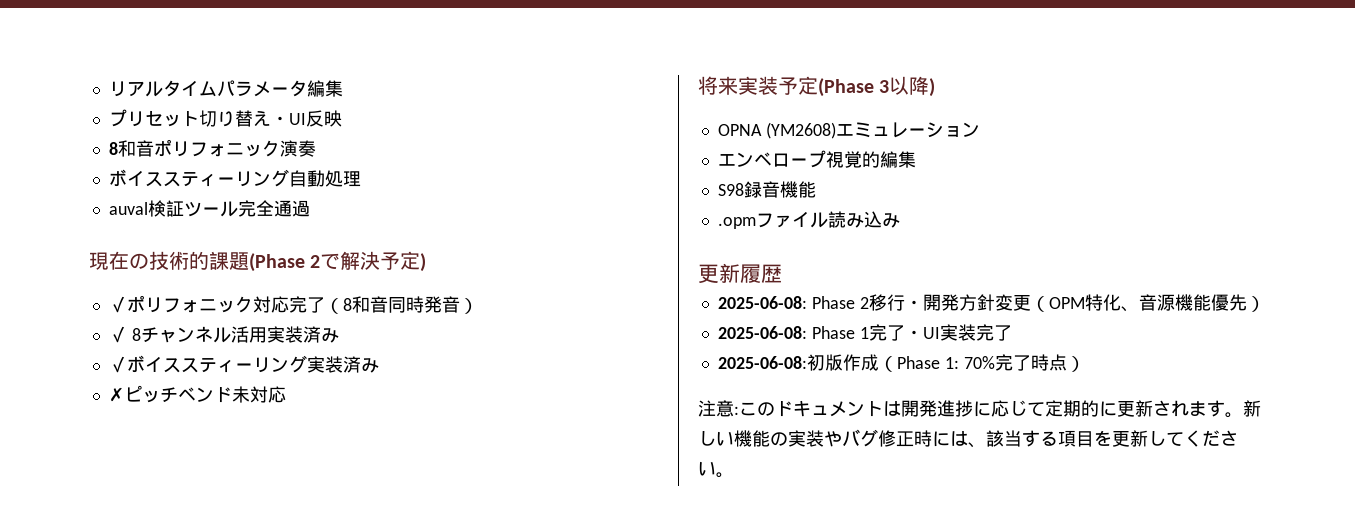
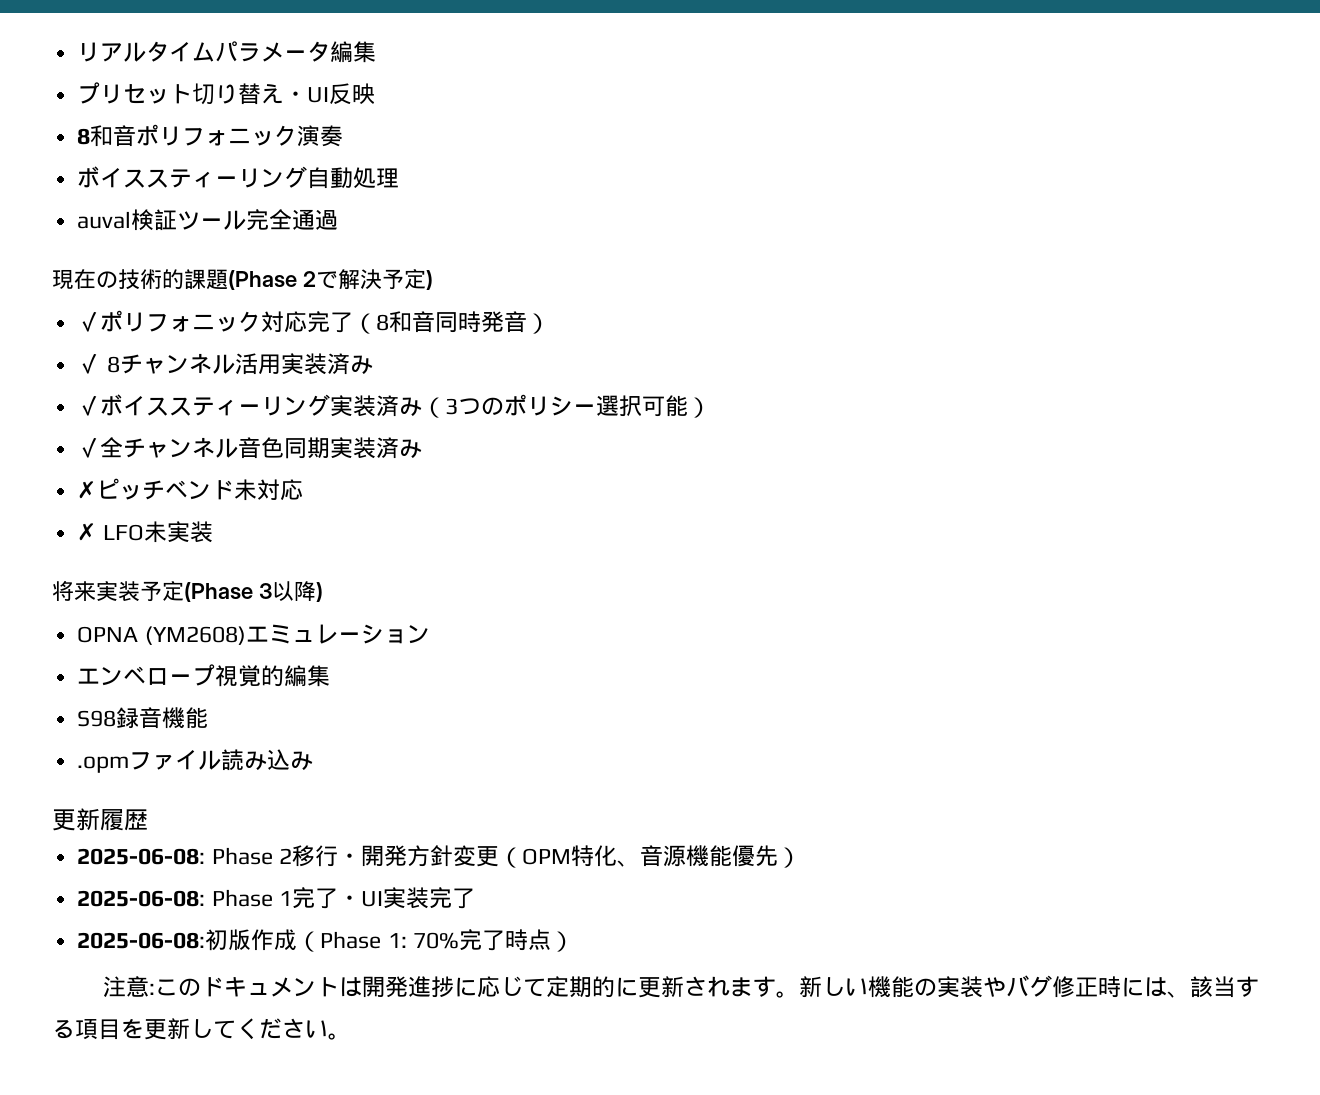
(379, 365) none -> [422,394,712,418] [77,437,423,459] （3つのポリシー選択可能） // ✓全チャンネル音色同期実装済み
(286, 394) none -> [77,521,213,543] // ✗ LFO未実装

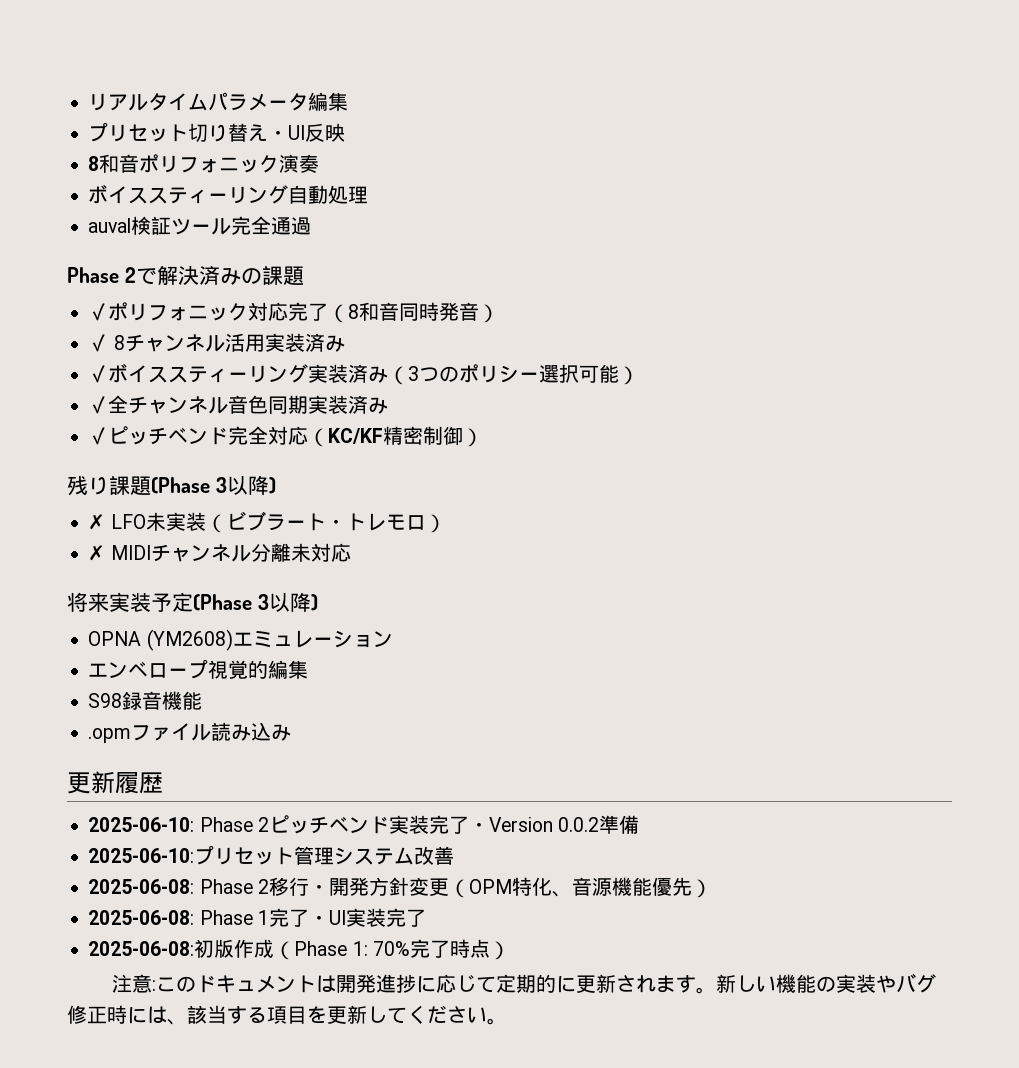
[52,269,433,290] 現在の技術的課題(Phase 2で解決予定) -> [67,265,304,286] Phase 2で解決済みの課題
[77,478,304,501] [77,521,213,543] ✗ピッチベンド未対応 // ✗ LFO未実装 -> [88,426,484,447] [67,475,276,496] [88,511,446,533] [88,543,351,562] ✓ピッチベンド完全対応（KC/KF精密制御） // 残り課題(Phase 3以降) // ✗ LFO未実装（ビブラート・トレモロ） // ✗ MIDIチャンネル分離未対応
(148, 820) none -> [88,815,640,834] [88,845,455,865] // 2025-06-10: Phase 2ピッチベンド実装完了・Version 0.0.2準備 // 2025-06-10:プリセット管理システム改善

